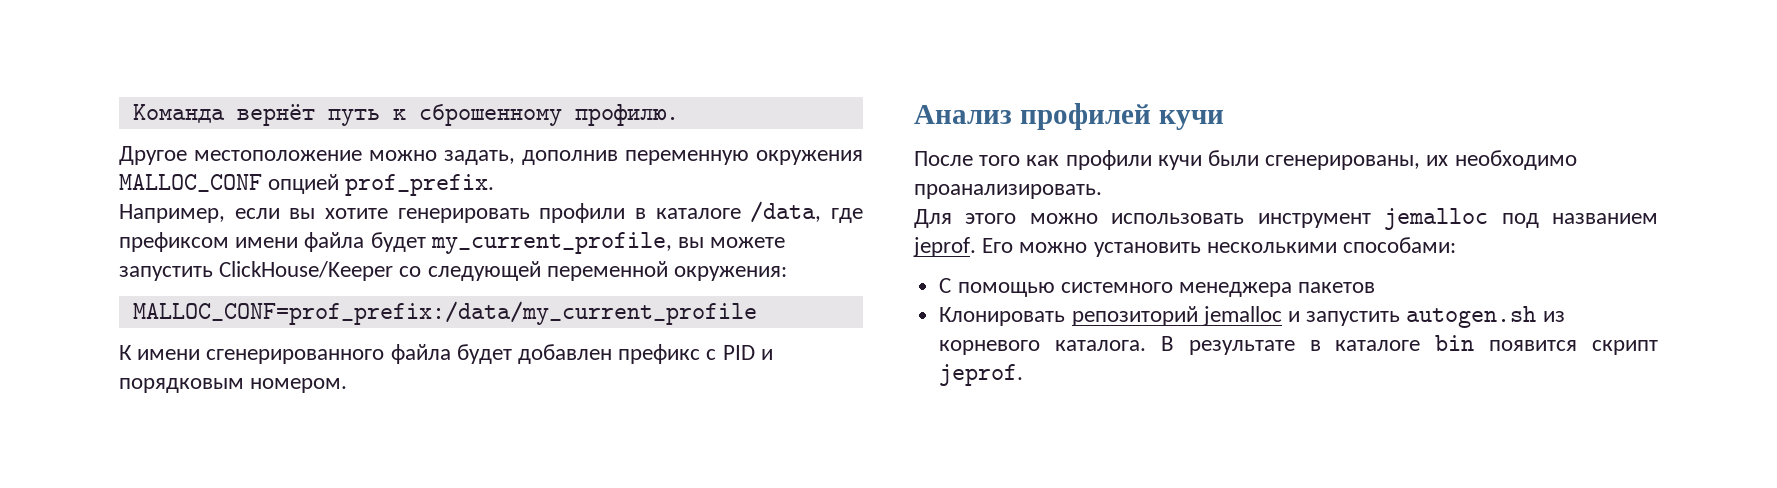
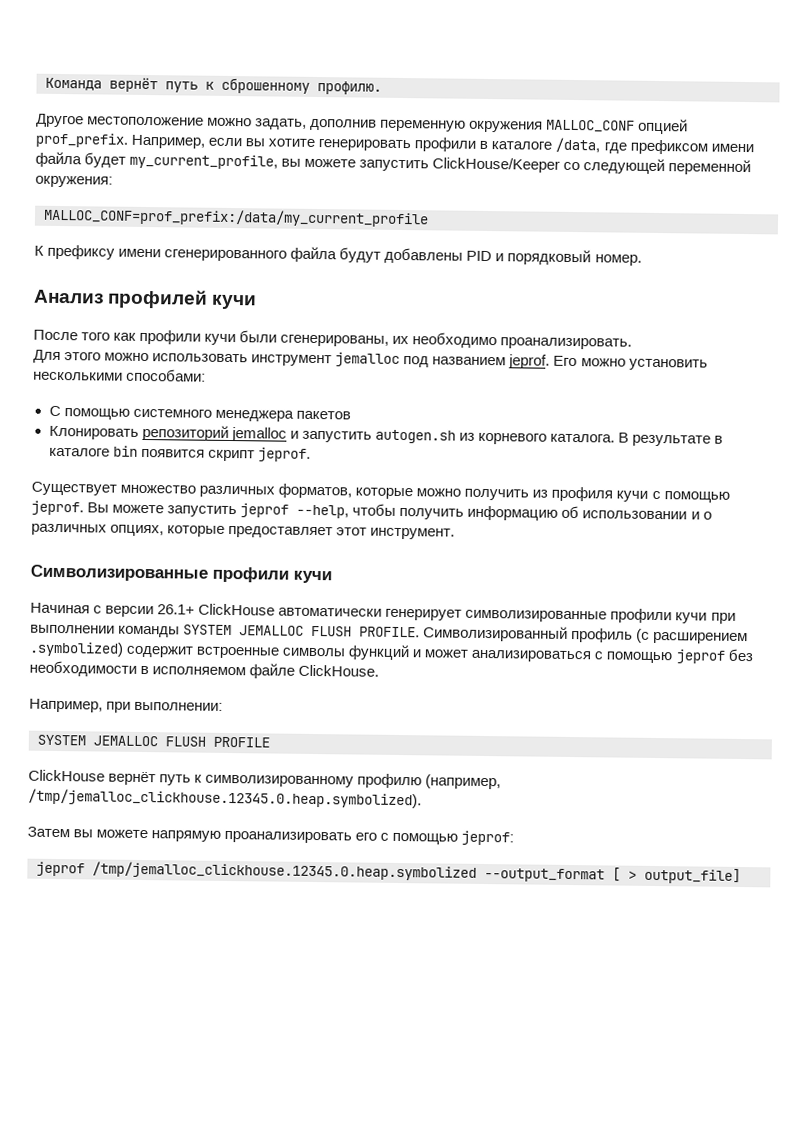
(495, 185) // -> (128, 140) none
(132, 352) none -> [47,244,116,260] префиксу
[456,344,773,364] [119,378,348,393] будет добавлен префикс с PID и порядковым номером. -> [339,247,642,266] будут добавлены PID и порядковый номер.
(1024, 375) none -> [31,481,730,503] [31,500,712,521] [31,523,456,540] [30,564,332,584] [30,602,736,624] [30,624,749,645] [29,641,753,664] [29,660,380,679] [29,698,224,713] [37,734,270,748] [28,769,502,790] [28,788,422,809] [27,826,515,846] [36,861,741,885] // Существует множество различных форматов, которые можно получить из профиля кучи с помощью jeprof. Вы можете запустить jeprof --help, чтобы получить информацию об использовании и о различных опциях, которые предоставляет этот инструмент. // Символизированные профили кучи // Начиная с версии 26.1+ ClickHouse автоматически генерирует символизированные профили кучи при выполнении команды SYSTEM JEMALLOC FLUSH PROFILE. Символизированный профиль (с расширением .symbolized) содержит встроенные символы функций и может анализироваться с помощью jeprof без необходимости в исполняемом файле ClickHouse. // Например, при выполнении: // SYSTEM JEMALLOC FLUSH PROFILE // ClickHouse вернёт путь к символизированному профилю (например, /tmp/jemalloc_clickhouse.12345.0.heap.symbolized). // Затем вы можете напрямую проанализировать его с помощью jeprof: // jeprof /tmp/jemalloc_clickhouse.12345.0.heap.symbolized --output_format [ > output_file]

